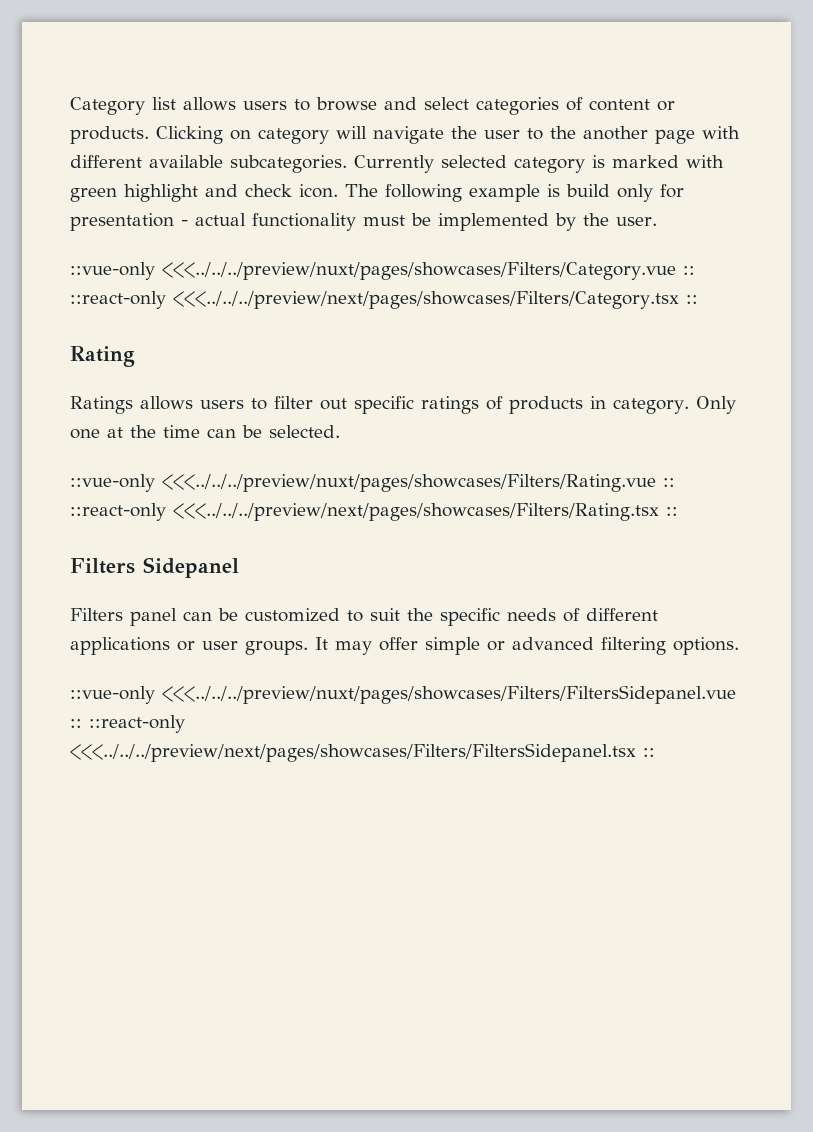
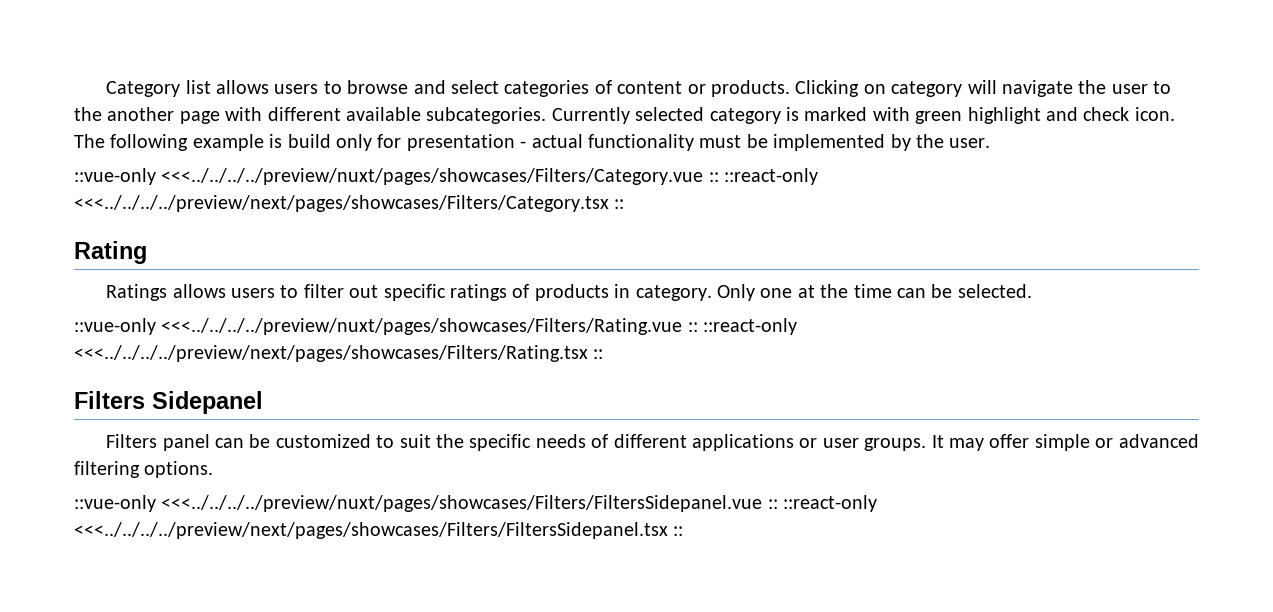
[162,262,695,280] [70,291,679,309] <<<../../../preview/nuxt/pages/showcases/Filters/Category.vue :: ::react-only <<<../../../preview/next/pages/showcases/Filters/Category.tsx -> [161,168,819,185] [74,195,609,212] <<<../../../../preview/nuxt/pages/showcases/Filters/Category.vue :: ::react-only <<<../../../../preview/next/pages/showcases/Filters/Category.tsx
[162,474,675,492] [70,503,659,521] <<<../../../preview/nuxt/pages/showcases/Filters/Rating.vue :: ::react-only <<<../../../preview/next/pages/showcases/Filters/Rating.tsx -> [161,318,798,335] [74,345,588,362] <<<../../../../preview/nuxt/pages/showcases/Filters/Rating.vue :: ::react-only <<<../../../../preview/next/pages/showcases/Filters/Rating.tsx
[162,685,736,704] [70,715,185,733] [70,743,636,762] <<<../../../preview/nuxt/pages/showcases/Filters/FiltersSidepanel.vue :: ::react-only <<<../../../preview/next/pages/showcases/Filters/FiltersSidepanel.tsx -> [161,495,878,512] [74,522,668,539] <<<../../../../preview/nuxt/pages/showcases/Filters/FiltersSidepanel.vue :: ::react-only <<<../../../../preview/next/pages/showcases/Filters/FiltersSidepanel.tsx

